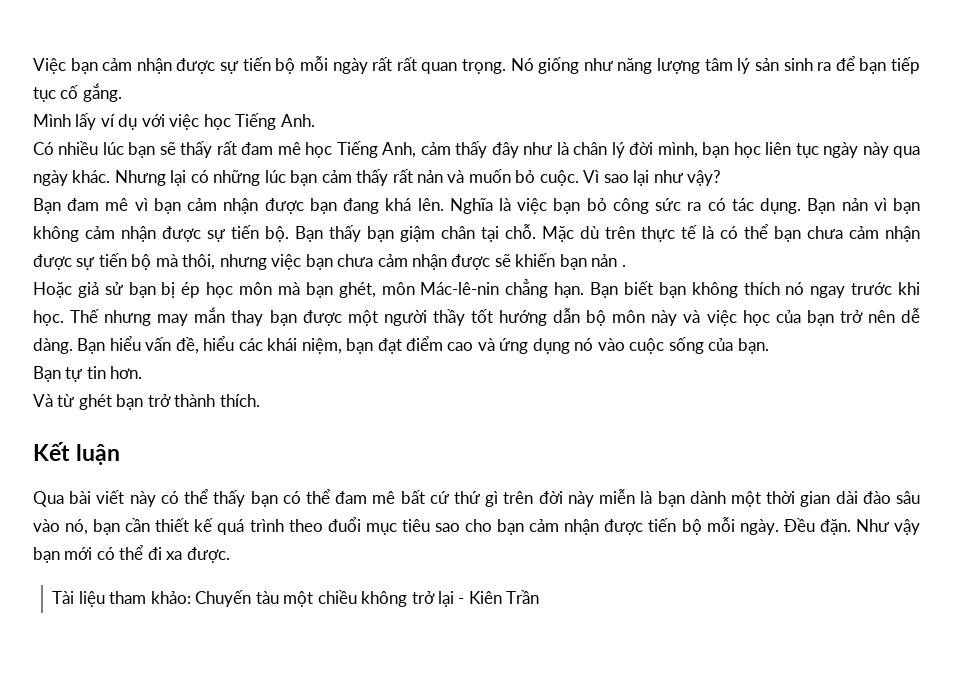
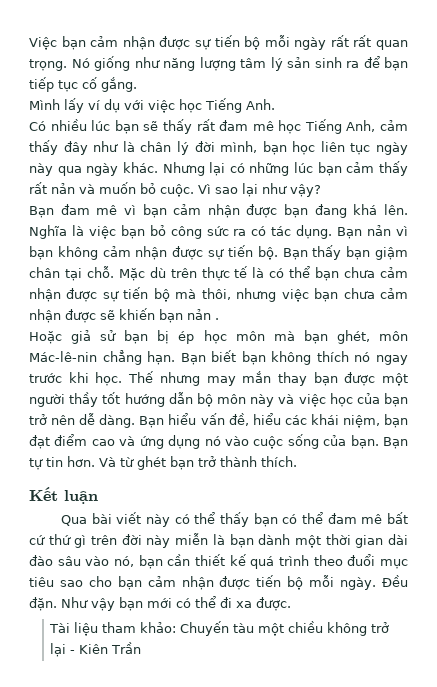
(769, 346) // -> (379, 442) none
(143, 372) // -> (95, 461) none

